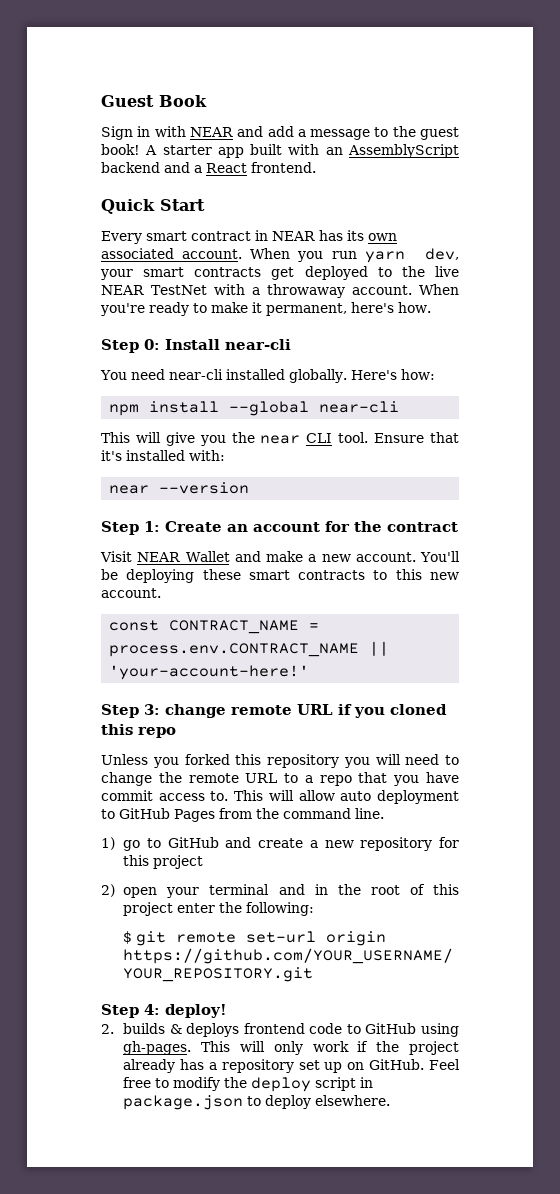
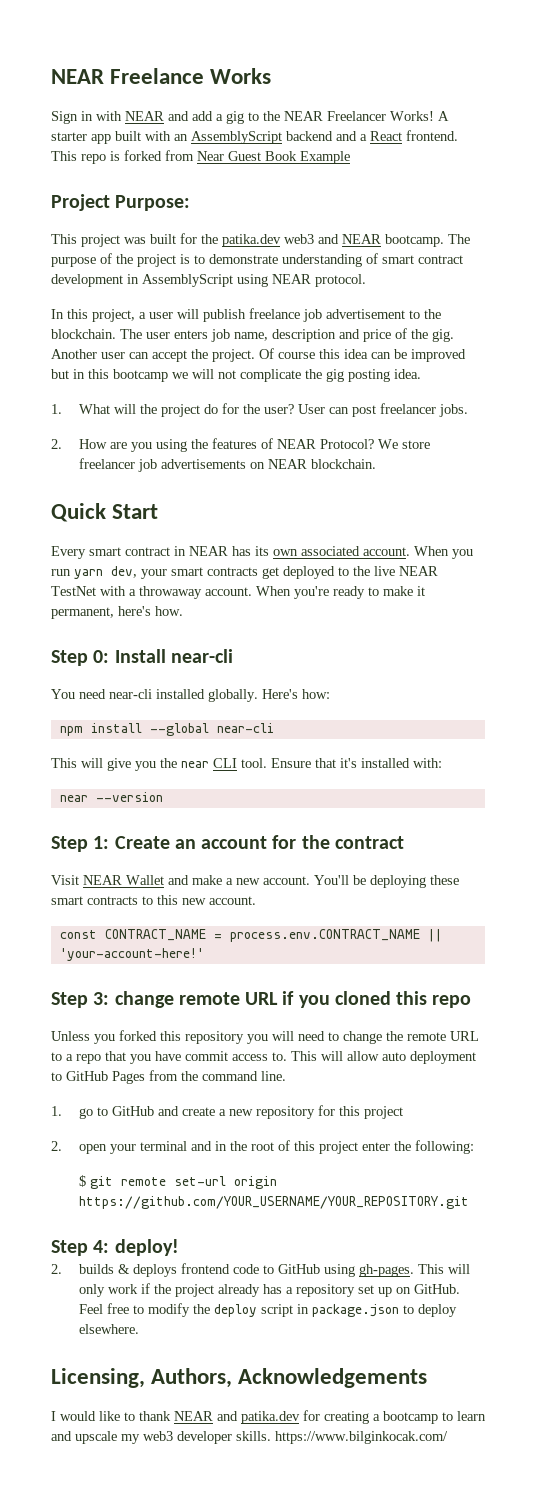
[101,95,207,107] Guest Book -> [51,68,272,84] NEAR Freelance Works
[310,126,460,140] [101,144,140,155] message to the guest book! -> [226,111,434,124] gig to the NEAR Freelancer Works!
(316, 167) none -> [51,150,350,164] [51,194,191,211] [51,233,470,247] [51,253,463,267] [51,274,366,287] [51,308,441,322] [51,328,454,342] [51,348,466,362] [51,369,421,382] [51,403,469,417] [51,438,431,452] [79,458,377,472] This repo is forked from Near Guest Book Example // Project Purpose: // This project was built for the patika.dev web3 and NEAR bootcamp. The purpose of the project is to demonstrate understanding of smart contract development in AssemblyScript using NEAR protocol. // In this project, a user will publish freelance job advertisement to the blockchain. The user enters job name, description and price of the gig. Another user can accept the project. Of course this idea can be improved but in this bootcamp we will not complicate the gig posting idea. // 1. What will the project do for the user? User can post freelancer jobs. // 2. How are you using the features of NEAR Protocol? We store freelancer job advertisements on NEAR blockchain.
[101,837,115,850] 1) -> [51,1106,62,1116] 1.
[101,884,115,897] 2) -> [51,1141,62,1151] 2.
(391, 1100) none -> [51,1368,428,1388] [51,1410,486,1424] [51,1431,448,1444] // Licensing, Authors, Acknowledgements // I would like to thank NEAR and patika.dev for creating a bootcamp to learn and upscale my web3 developer skills. https://www.bilginkocak.com/

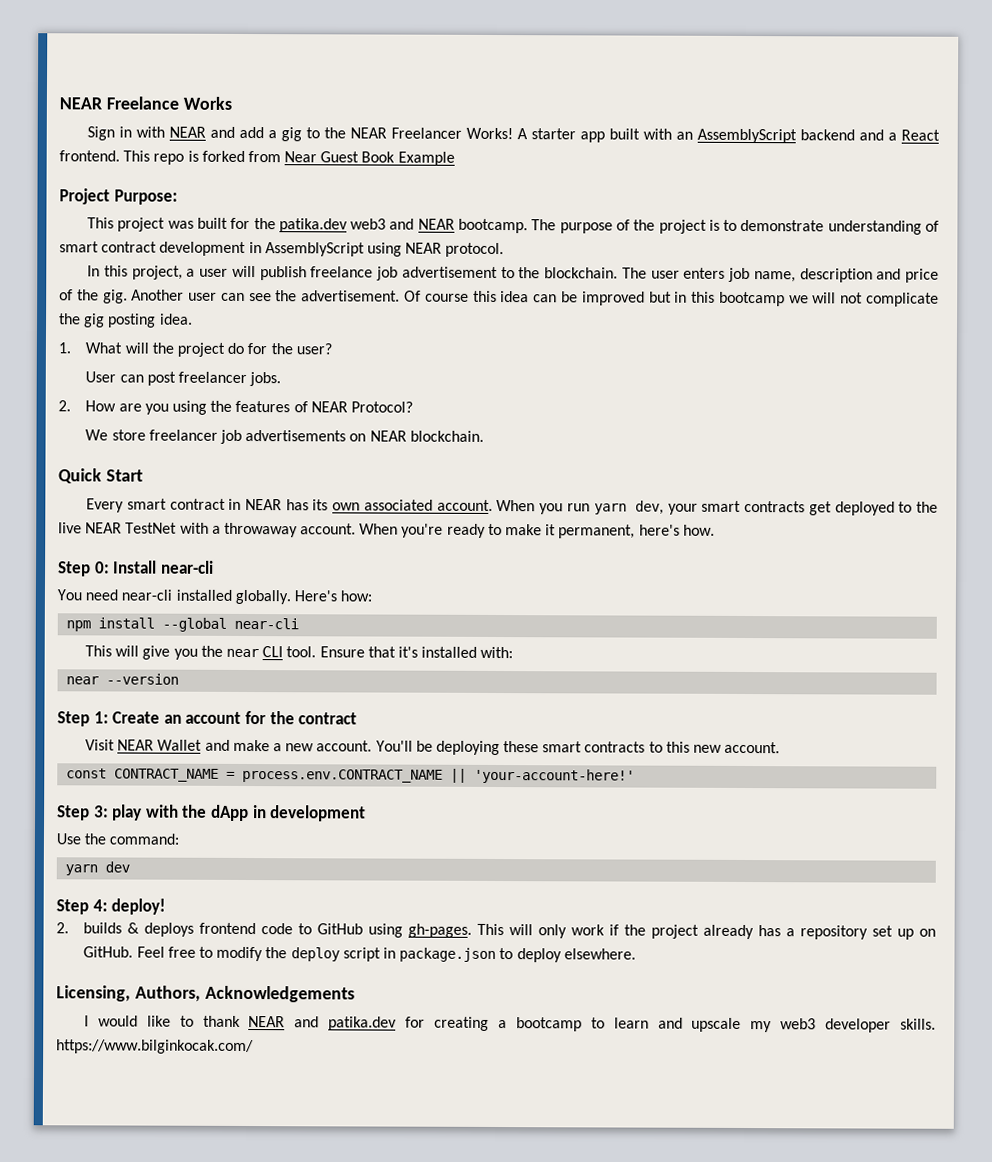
[152,349,255,362] accept the project. -> [248,290,401,302] see the advertisement.
(295, 409) none -> (332, 349) //
(375, 444) none -> (413, 407) //
[114,991,472,1008] [51,1030,479,1044] [51,1051,476,1064] [51,1070,286,1084] [51,1105,404,1119] [51,1140,475,1154] [79,1175,278,1189] [79,1196,470,1209] change remote URL if you cloned this repo // Unless you forked this repository you will need to change the remote URL to a repo that you have commit access to. This will allow auto deployment to GitHub Pages from the command line. // 1. go to GitHub and create a new repository for this project // 2. open your terminal and in the root of this project enter the following: // $ git remote set-url origin https://github.com/YOUR_USERNAME/YOUR_REPOSITORY.git -> [112,804,367,822] [56,833,180,845] [65,861,131,876] play with the dApp in development // Use the command: // yarn dev

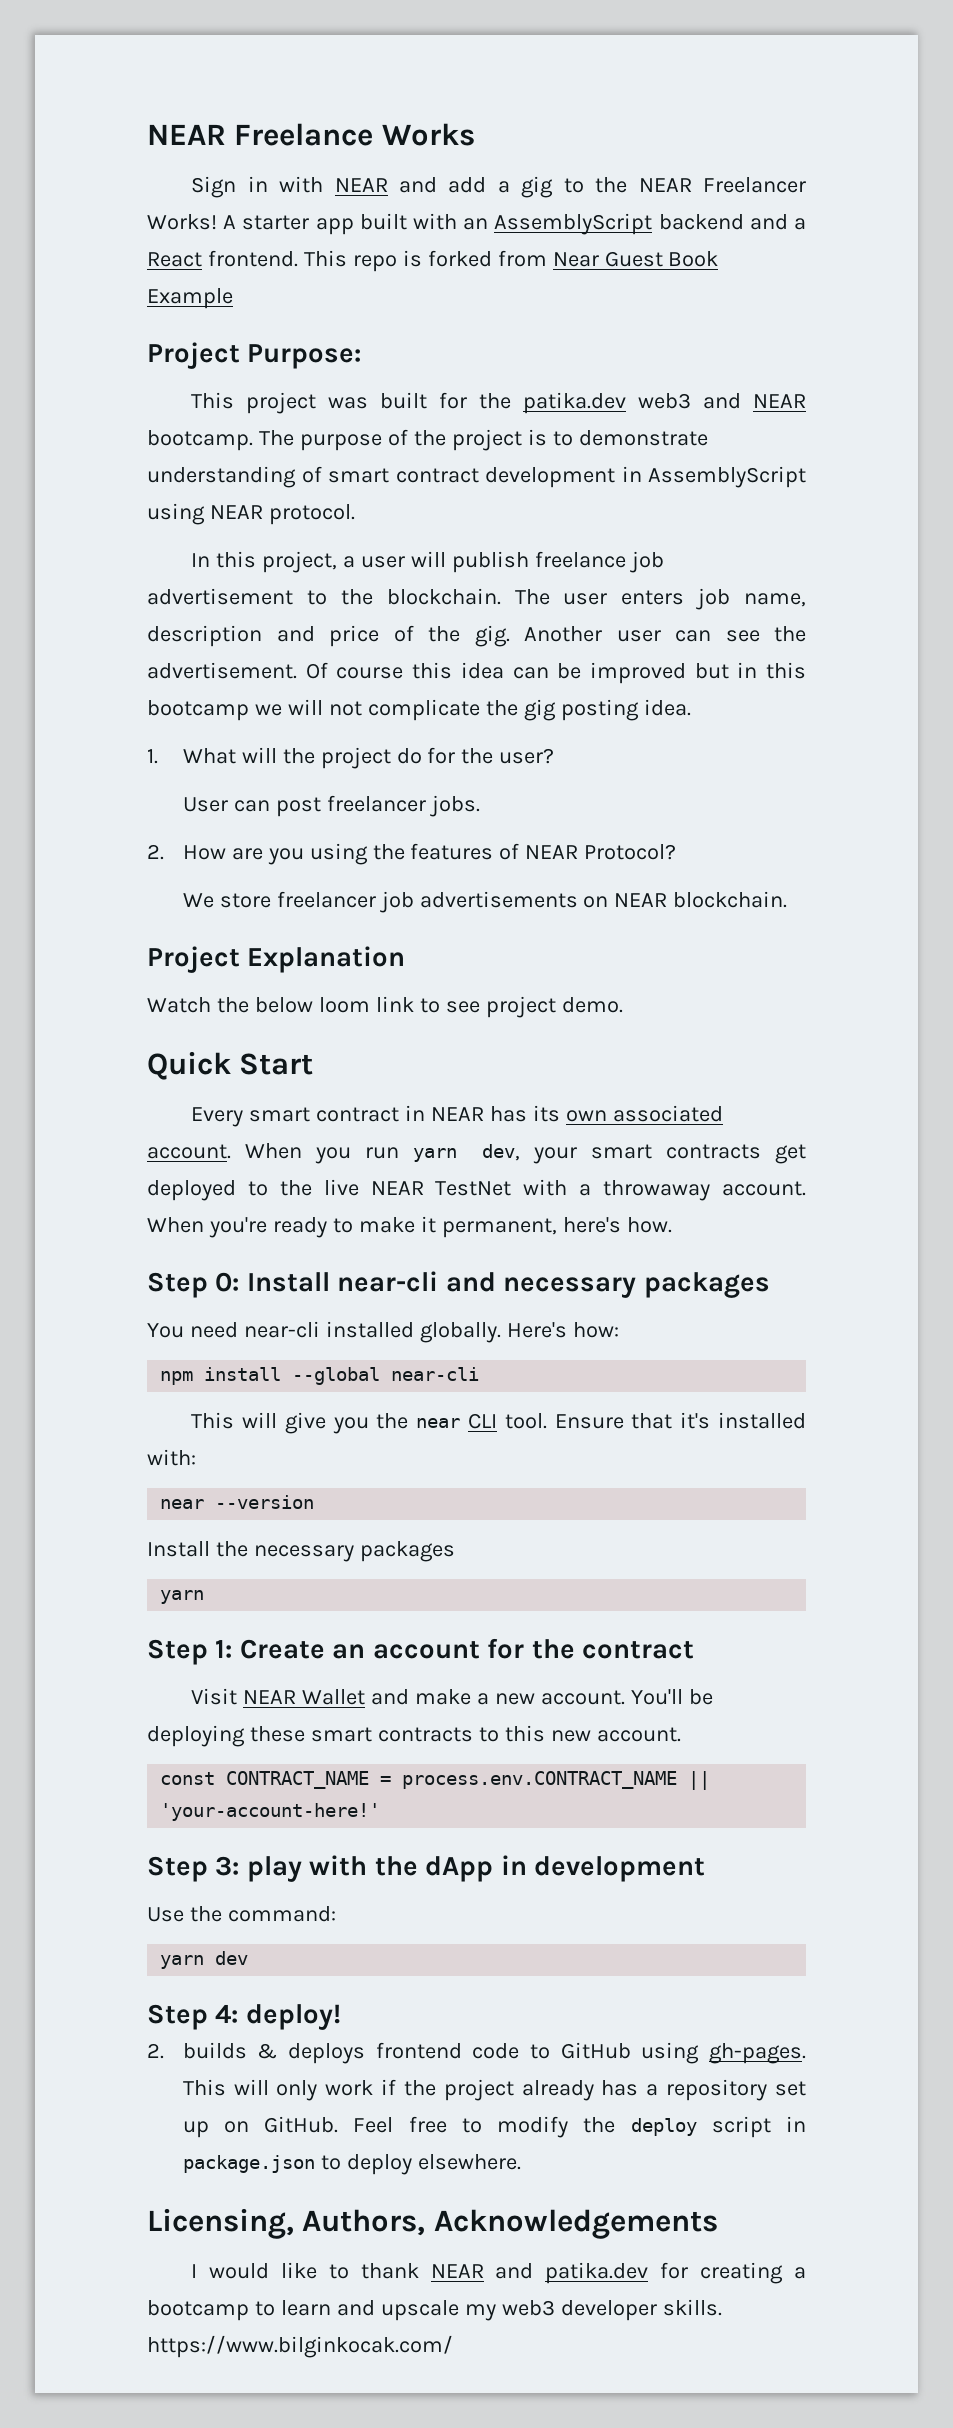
(484, 436) none -> [147,946,406,973] [147,996,623,1018] // Project Explanation // Watch the below loom link to see project demo.
(214, 567) none -> [445,1272,770,1298] and necessary packages
(180, 679) none -> [147,1541,455,1562] [160,1590,205,1604] // Install the necessary packages // yarn

